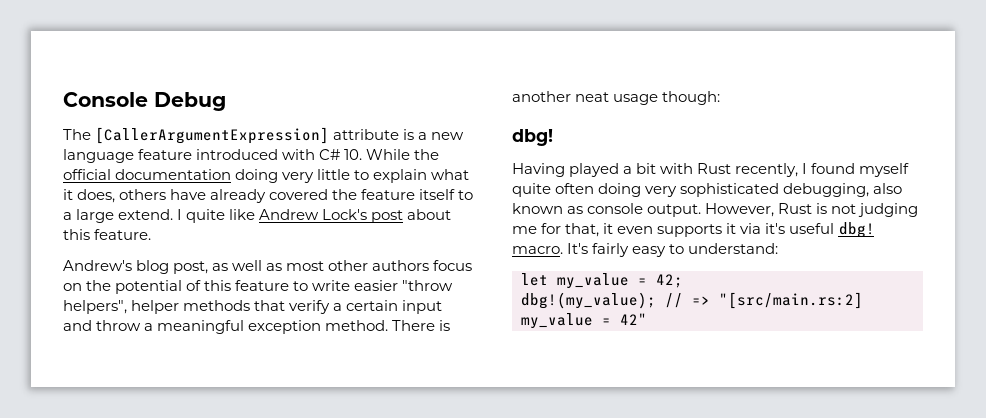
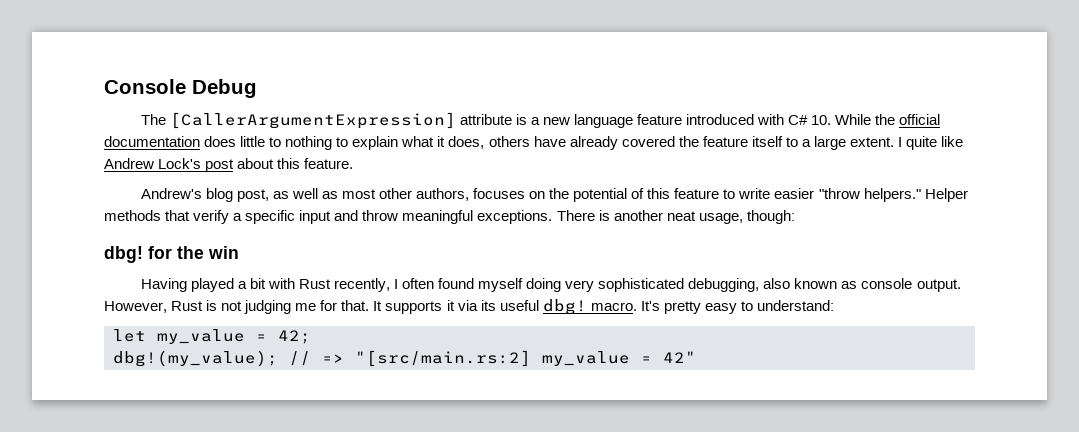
[235,169,351,183] doing very little -> [204,136,333,150] does little to nothing
[118,209,174,220] extend. -> [849,137,894,147] extent.
[372,260,473,271] authors focus -> [415,188,526,201] authors, focuses
[63,300,180,314] helpers", helper -> [863,188,968,202] helpers." Helper
[346,300,399,311] certain -> [245,210,296,224] specific
[144,320,389,334] a meaningful exception method. -> [402,210,553,224] meaningful exceptions.
[613,94,659,105] usage -> [698,213,743,224] usage,
(553, 137) none -> [148,246,239,259] for the win
(808, 168) none -> [401,278,434,289] often
[512,183,595,197] quite often -> (524, 285) none
[565,223,654,237] that, it even -> [341,300,383,311] that. It
[765,223,786,234] it's -> [480,300,496,311] its
[592,243,630,257] fairly -> [663,301,701,314] pretty

